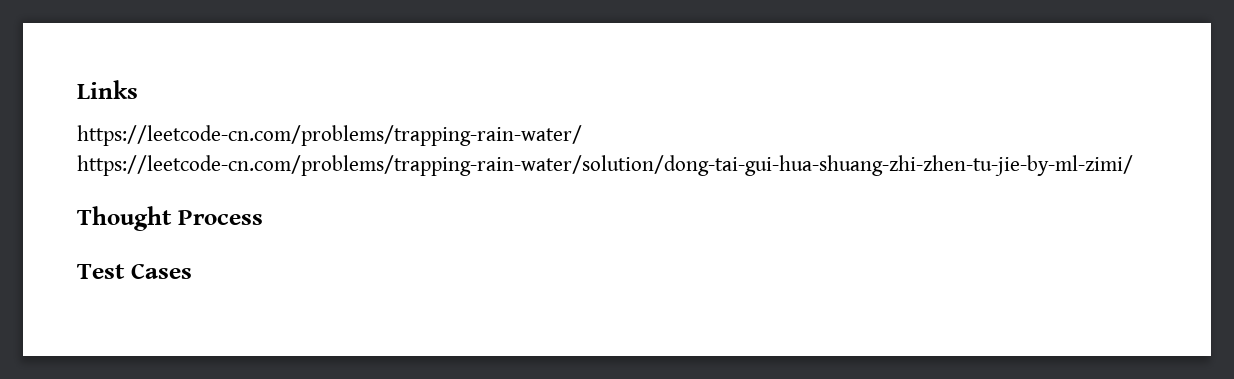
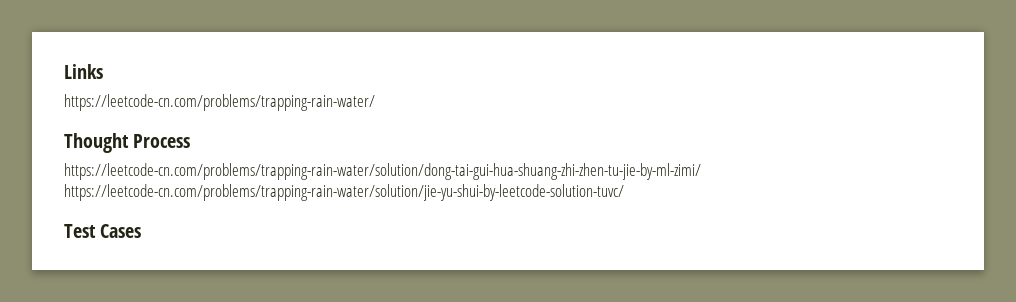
[77,155,1133,176] https://leetcode-cn.com/problems/trapping-rain-water/solution/dong-tai-gui-hua-shuang-zhi-zhen-tu-jie-by-ml-zimi/ -> (375, 102) none
(263, 217) none -> [64,163,701,180] [64,184,624,201] // https://leetcode-cn.com/problems/trapping-rain-water/solution/dong-tai-gui-hua-shuang-zhi-zhen-tu-jie-by-ml-zimi/ https://leetcode-cn.com/problems/trapping-rain-water/solution/jie-yu-shui-by-leetcode-solution-tuvc/

